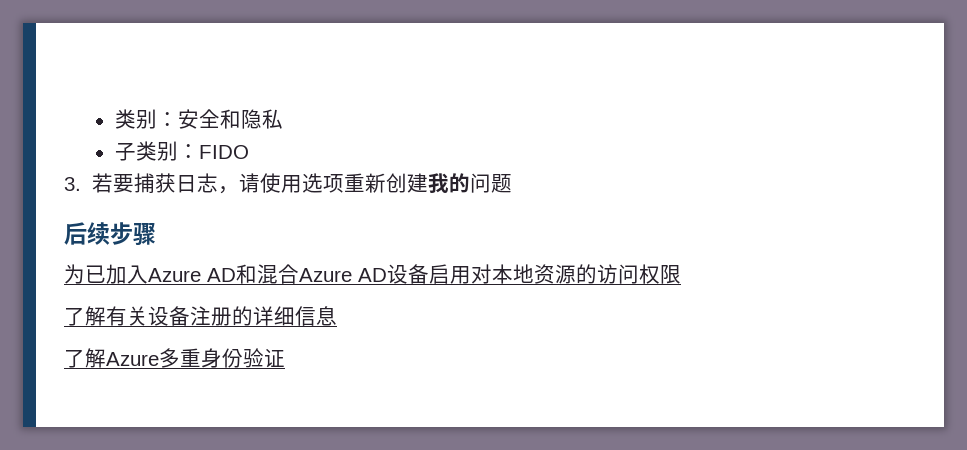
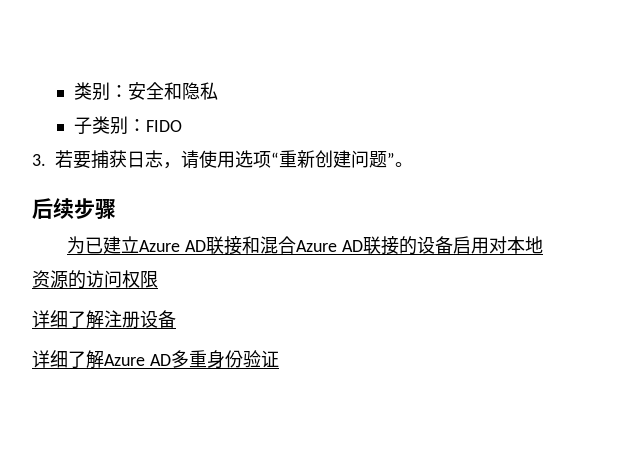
(345, 183) none -> [271,152,279,166] “
[428,173,471,193] 我的 -> (351, 159) none
(513, 183) none -> [387,152,413,167] ”。
[106,264,236,284] 加入Azure AD -> [103,236,243,255] 建立Azure AD联接
(387, 275) none -> [362,236,417,255] 联接的
[64,306,337,326] 了解有关设备注册的详细信息 // -> [32,310,176,329] [32,350,68,368] 详细了解注册设备 // 详细
(159, 359) none -> [149,354,171,366] AD

